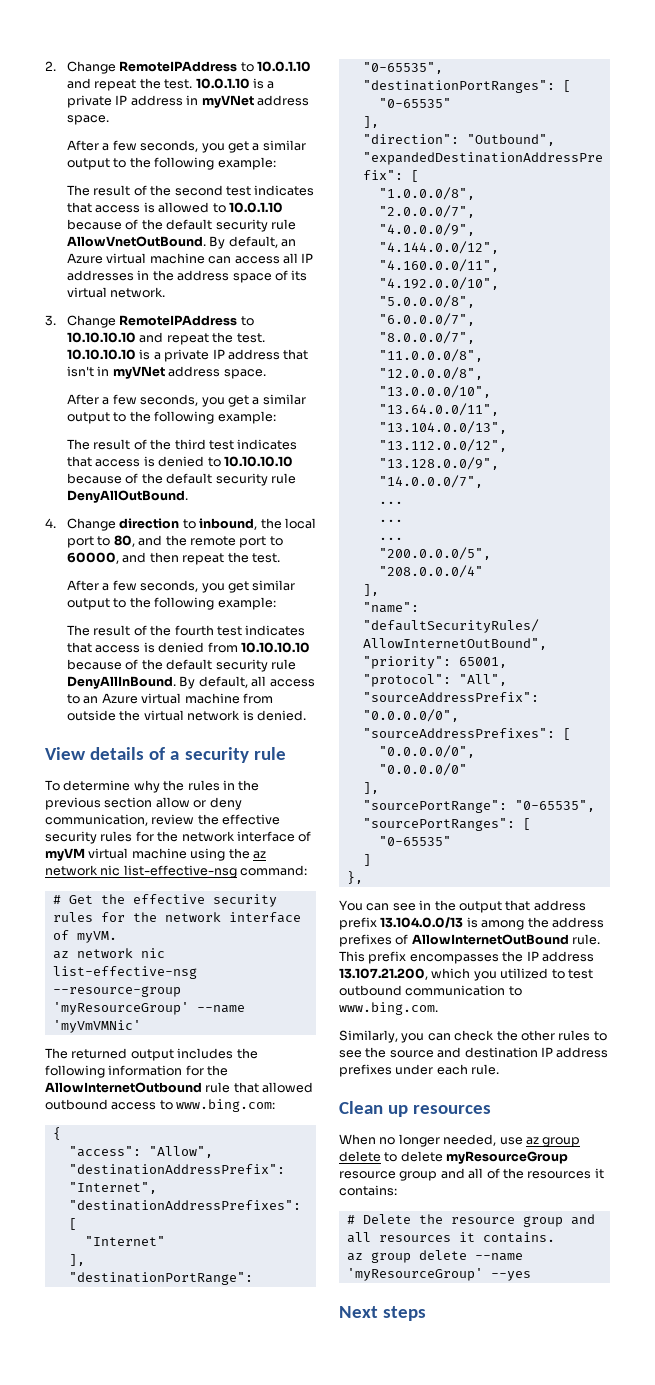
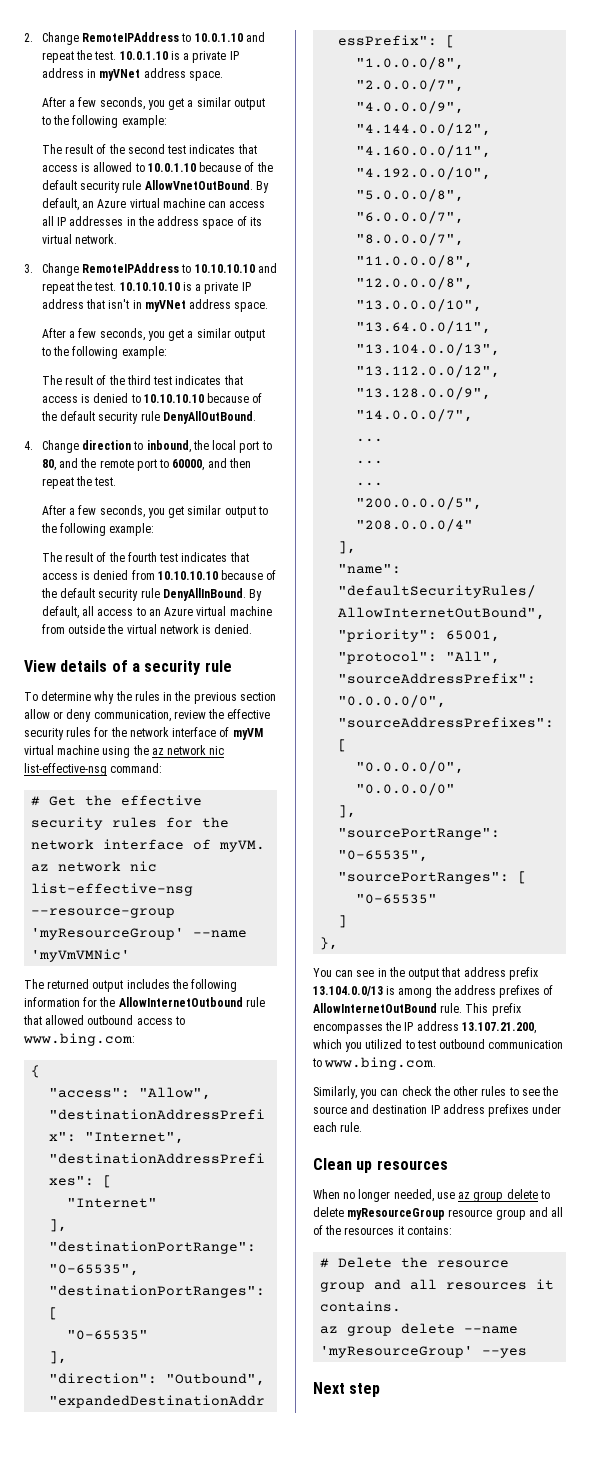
[383,1306,427,1321] steps -> [349,1383,381,1397] step

